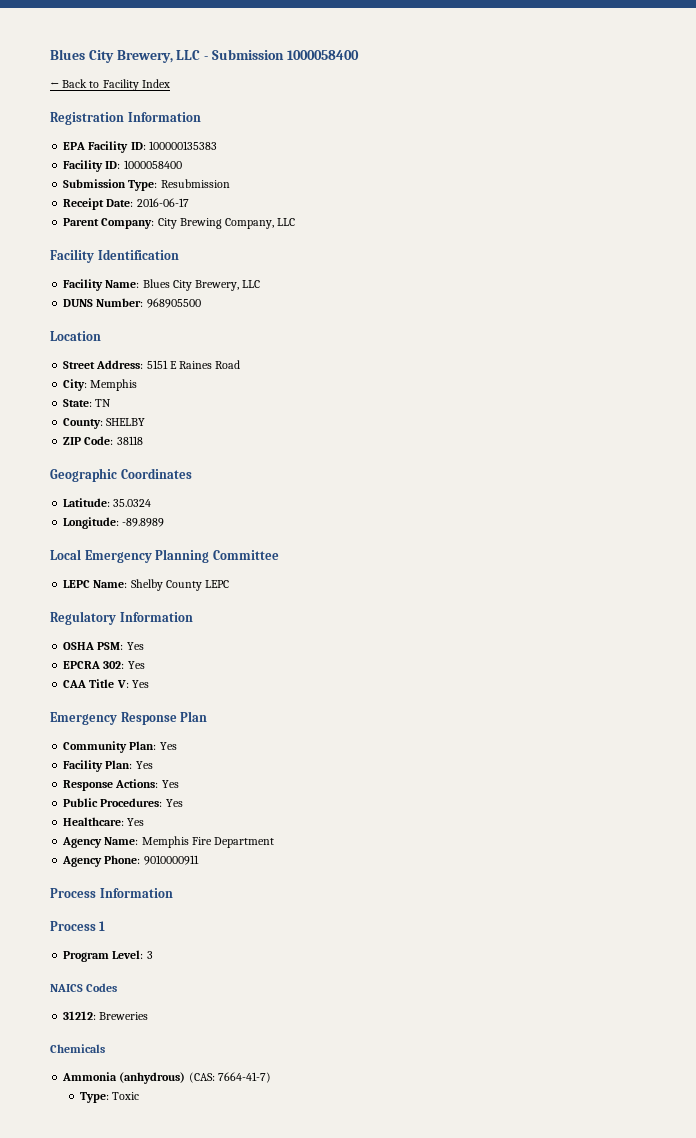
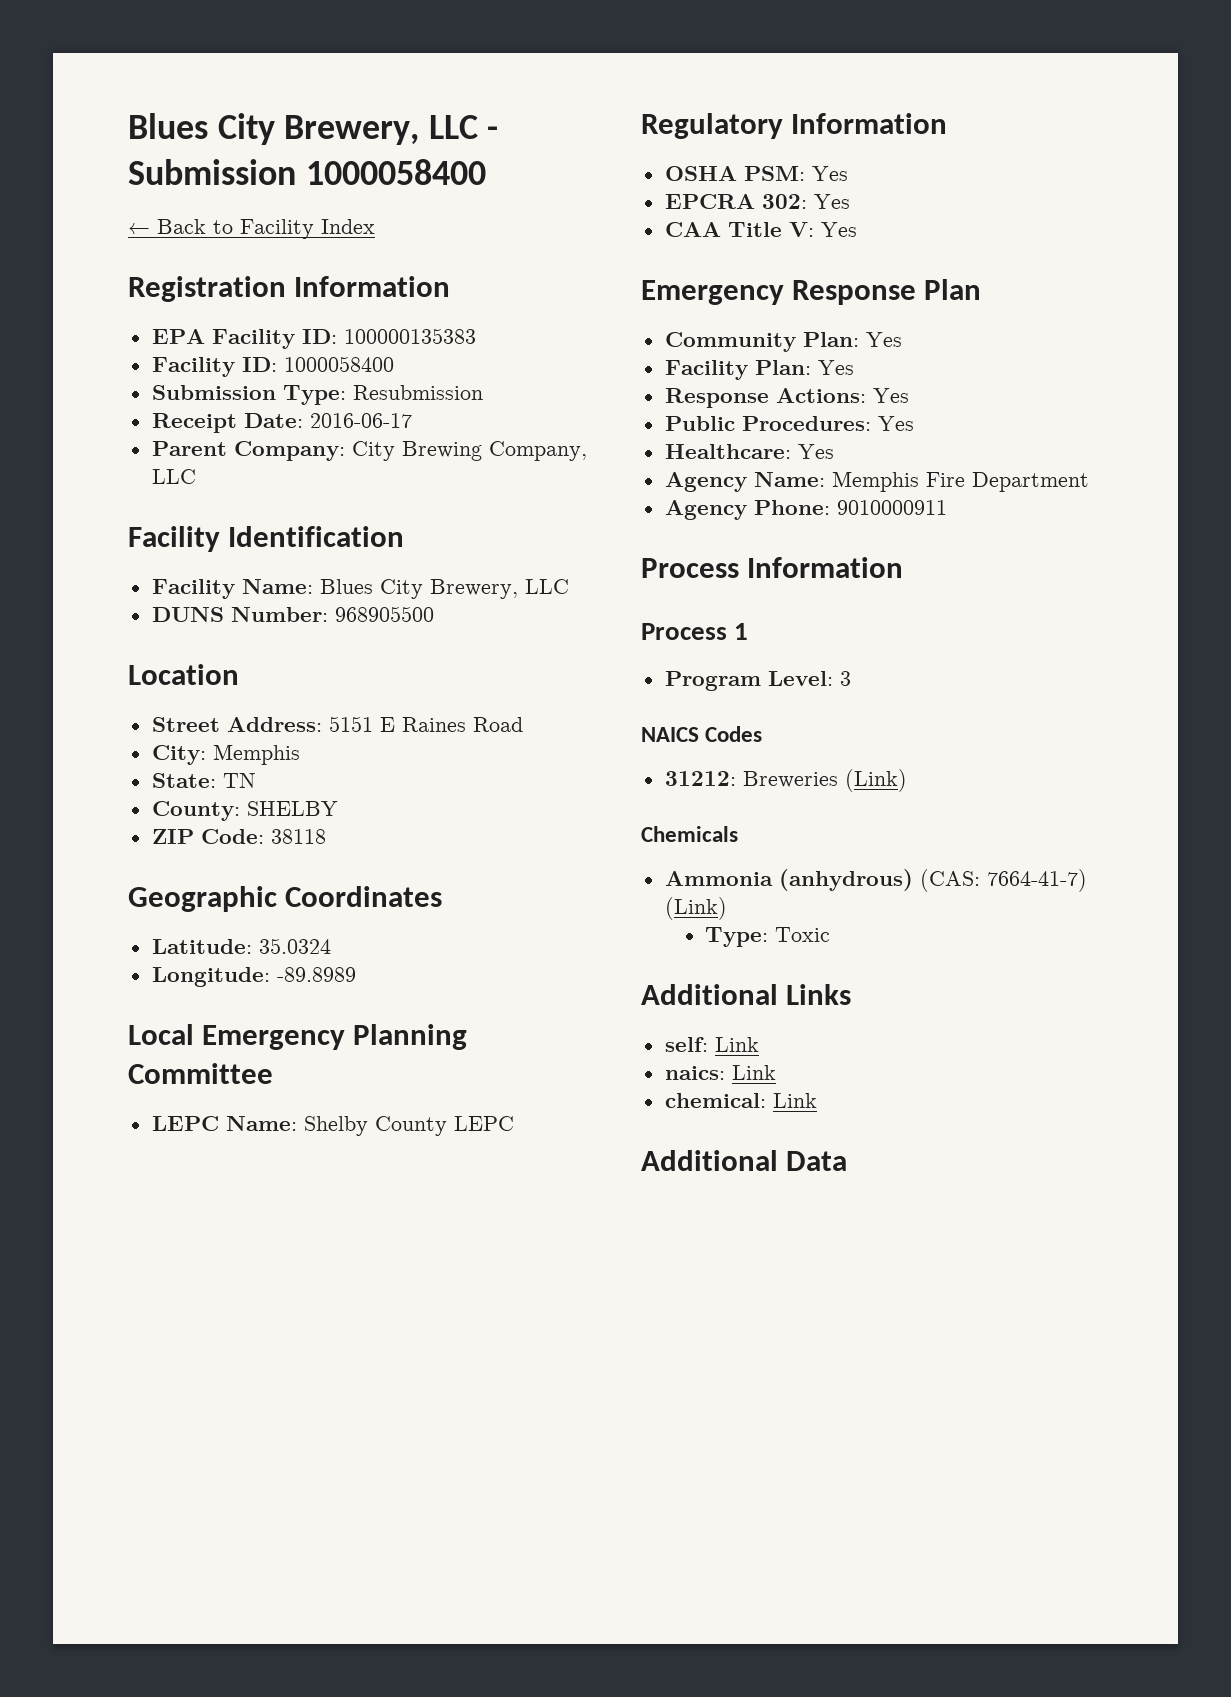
(149, 1016) none -> [844,769,907,792] (Link)
(271, 1077) none -> [664,897,727,920] (Link)
(140, 1096) none -> [641,984,852,1005] [664,1037,759,1052] [664,1065,776,1080] [664,1093,817,1108] [641,1150,848,1171] // Additional Links // self: Link // naics: Link // chemical: Link // Additional Data

